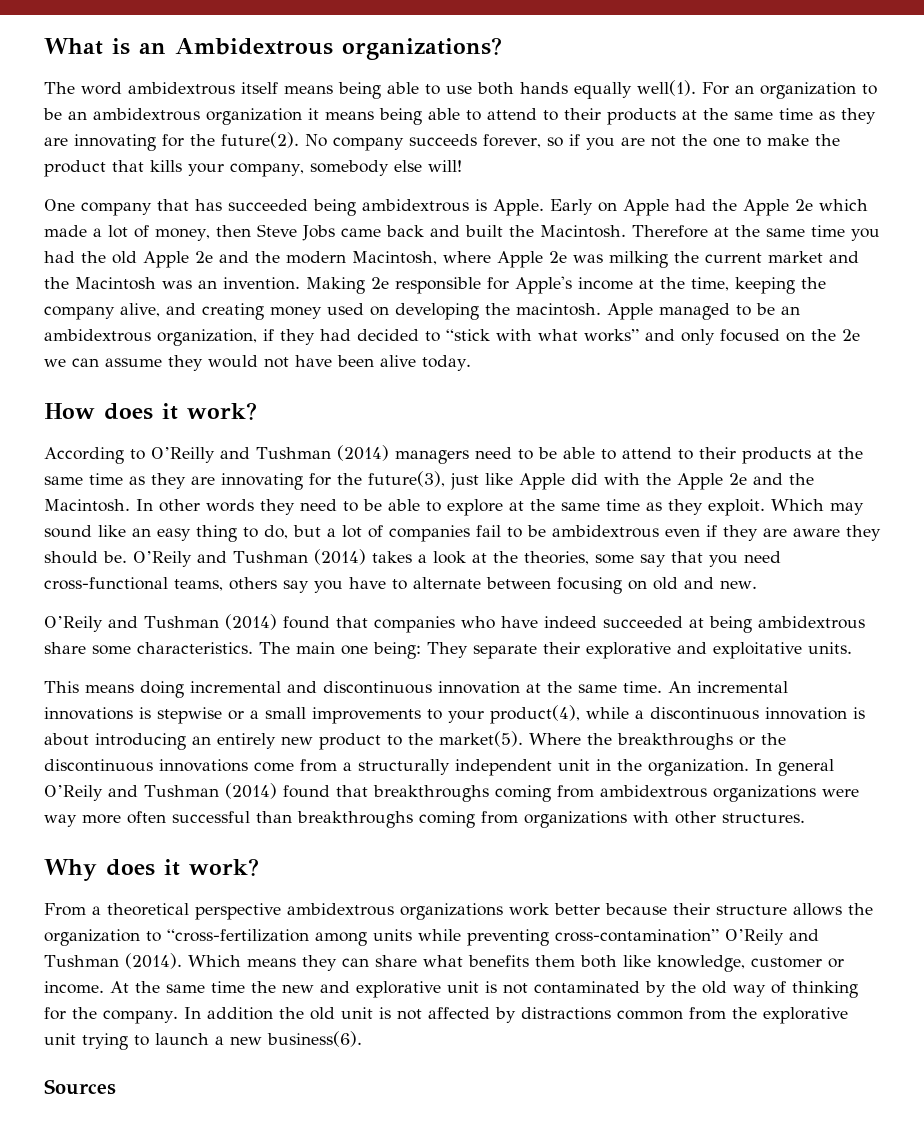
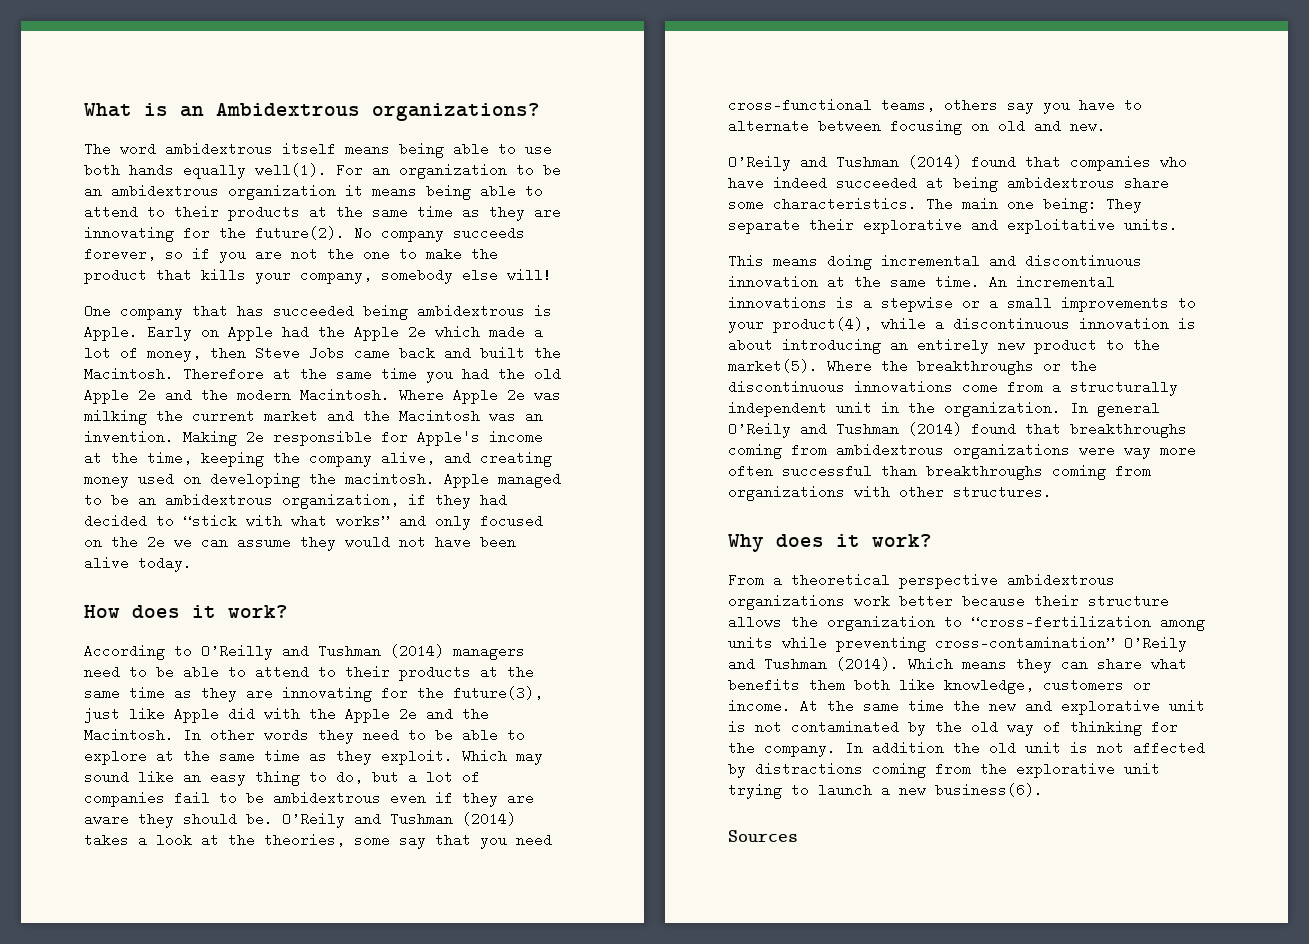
[352,251,491,265] Macintosh, where -> [300,388,444,402] Macintosh. Where
(151, 713) none -> [863,296,872,310] a
[750,957,822,968] customer -> [1043,678,1124,692] customers
[616,1010,683,1020] common -> [872,762,926,778] coming

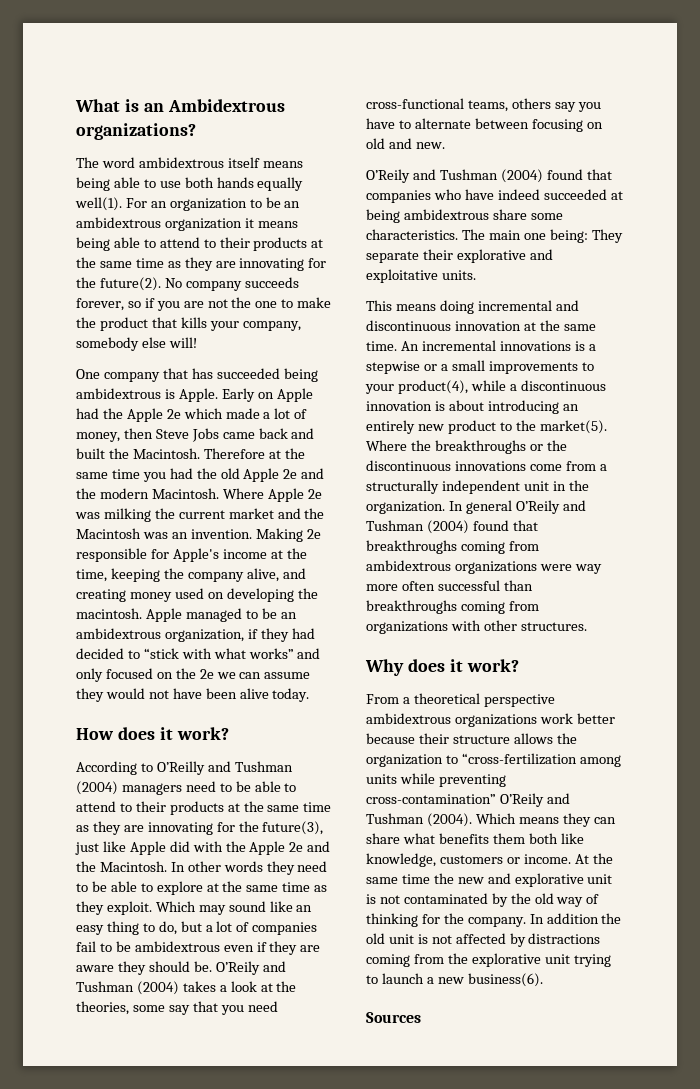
[390,644,444,658] (2014) -> [76,781,118,795] (2004)
[462,812,516,826] (2014) -> [136,981,179,995] (2004)
[908,155,962,169] (2014) -> [500,169,543,183] (2004)
[908,422,962,436] (2014) -> [426,520,469,534] (2004)
[836,657,899,671] (2014). -> [426,813,472,827] (2004).

